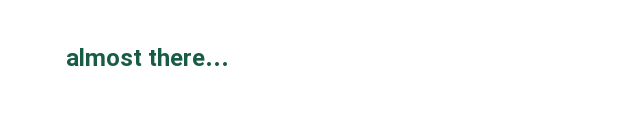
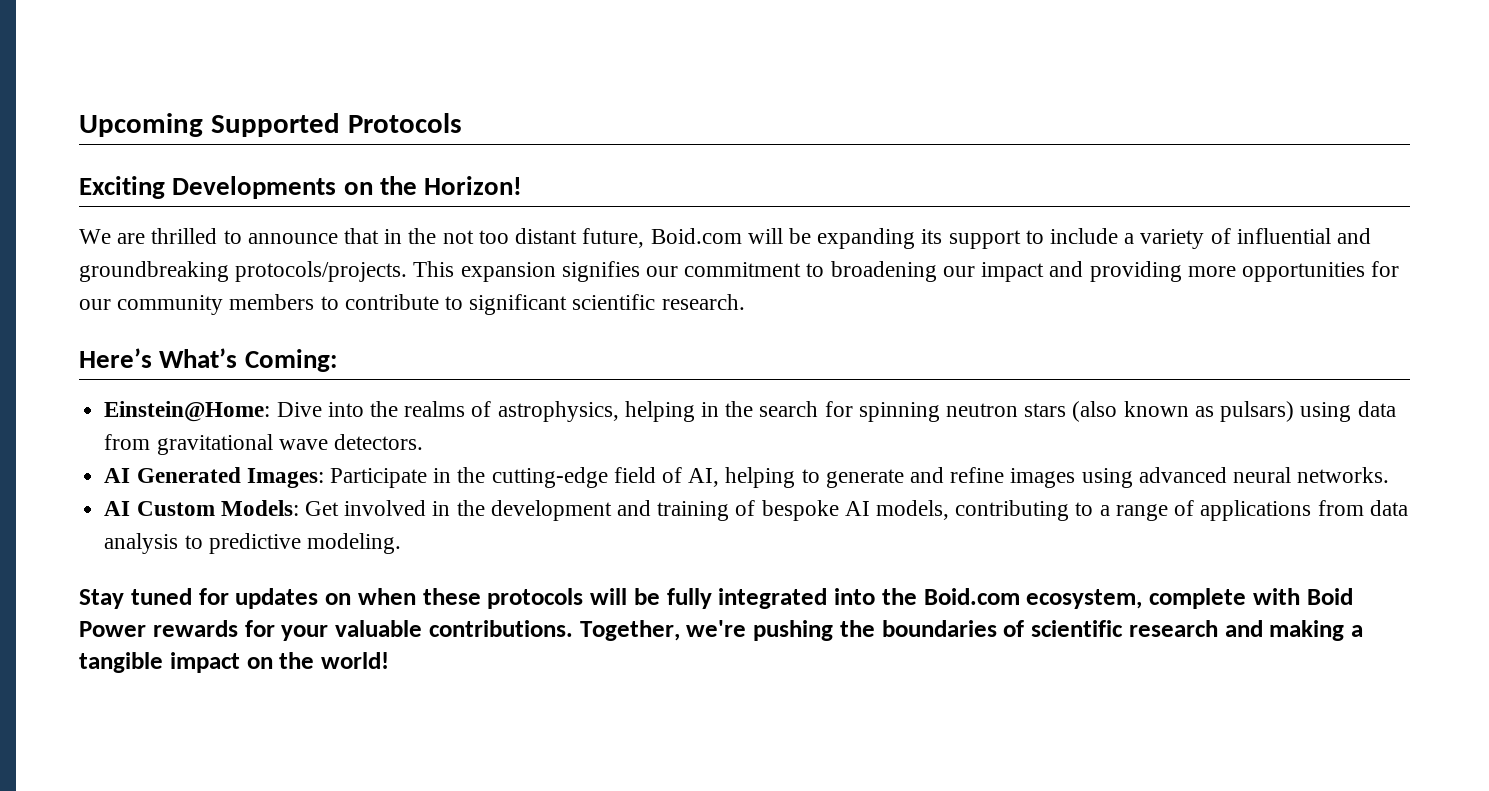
[66,48,230,66] almost there... -> [79,113,462,137] [79,176,523,199] [79,228,1372,249] [79,261,1400,282] [79,294,745,315] [79,348,337,372] [104,401,1396,422] [104,434,423,455] [104,467,1390,488] [104,500,1408,521] [104,533,401,554] [79,588,1353,609] [79,620,1363,641] [79,652,389,673] Upcoming Supported Protocols // Exciting Developments on the Horizon! // We are thrilled to announce that in the not too distant future, Boid.com will be expanding its support to include a variety of influential and groundbreaking protocols/projects. This expansion signifies our commitment to broadening our impact and providing more opportunities for our community members to contribute to significant scientific research. // Here’s What’s Coming: // Einstein@Home: Dive into the realms of astrophysics, helping in the search for spinning neutron stars (also known as pulsars) using data from gravitational wave detectors. // AI Generated Images: Participate in the cutting-edge field of AI, helping to generate and refine images using advanced neural networks. // AI Custom Models: Get involved in the development and training of bespoke AI models, contributing to a range of applications from data analysis to predictive modeling. // Stay tuned for updates on when these protocols will be fully integrated into the Boid.com ecosystem, complete with Boid Power rewards for your valuable contributions. Together, we're pushing the boundaries of scientific research and making a tangible impact on the world!

